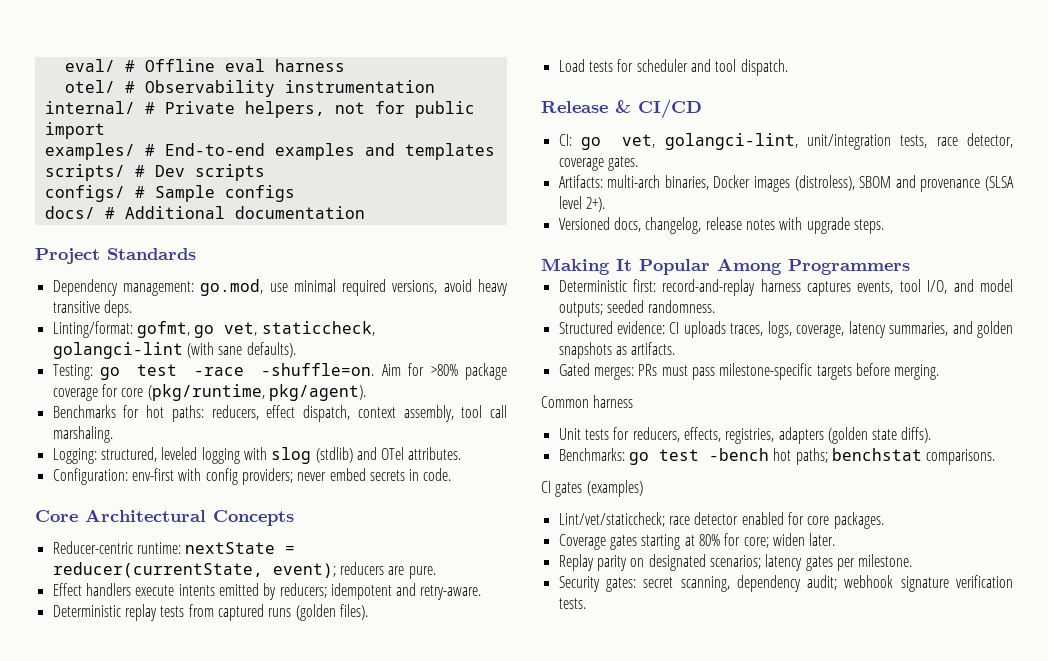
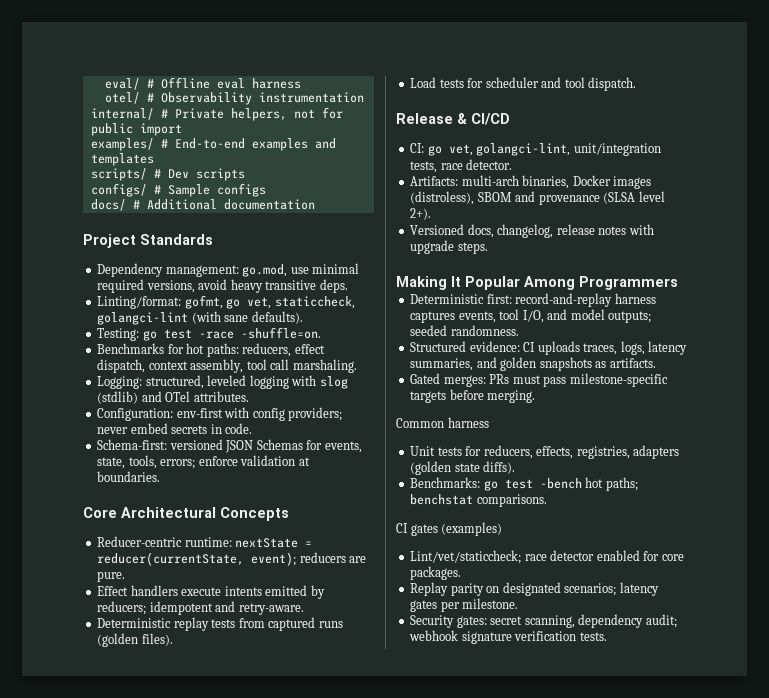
[381,363,507,380] [52,384,366,401] Aim for >80% package coverage for core (pkg/runtime, pkg/agent). -> (321, 333) none
(452, 474) none -> [97,439,362,453] [97,455,310,469] [97,471,161,482] // Schema-first: versioned JSON Schemas for events, state, tools, errors; enforce validation at boundaries.
[967,133,1013,148] [558,156,638,171] detector, coverage gates. -> [466,159,513,170] detector.
[796,325,845,338] coverage, -> (645, 348) none
[558,533,836,550] // Coverage gates starting at 80% for core; widen later. -> (462, 573) none

